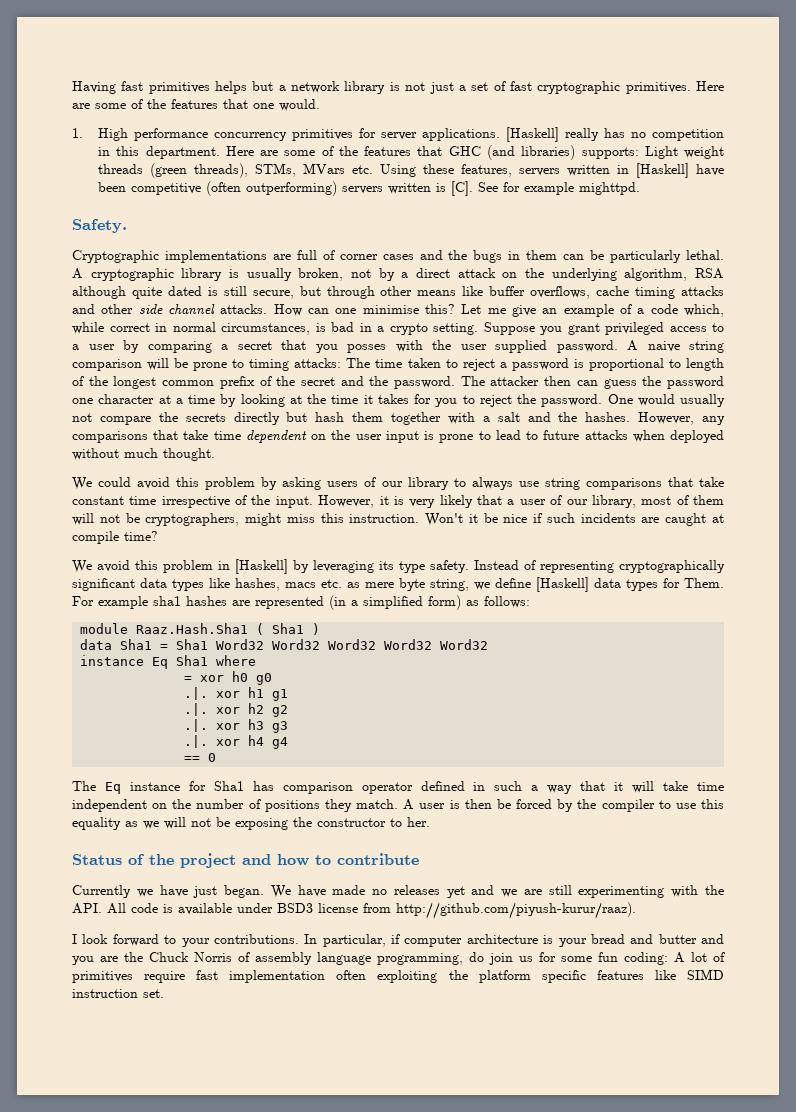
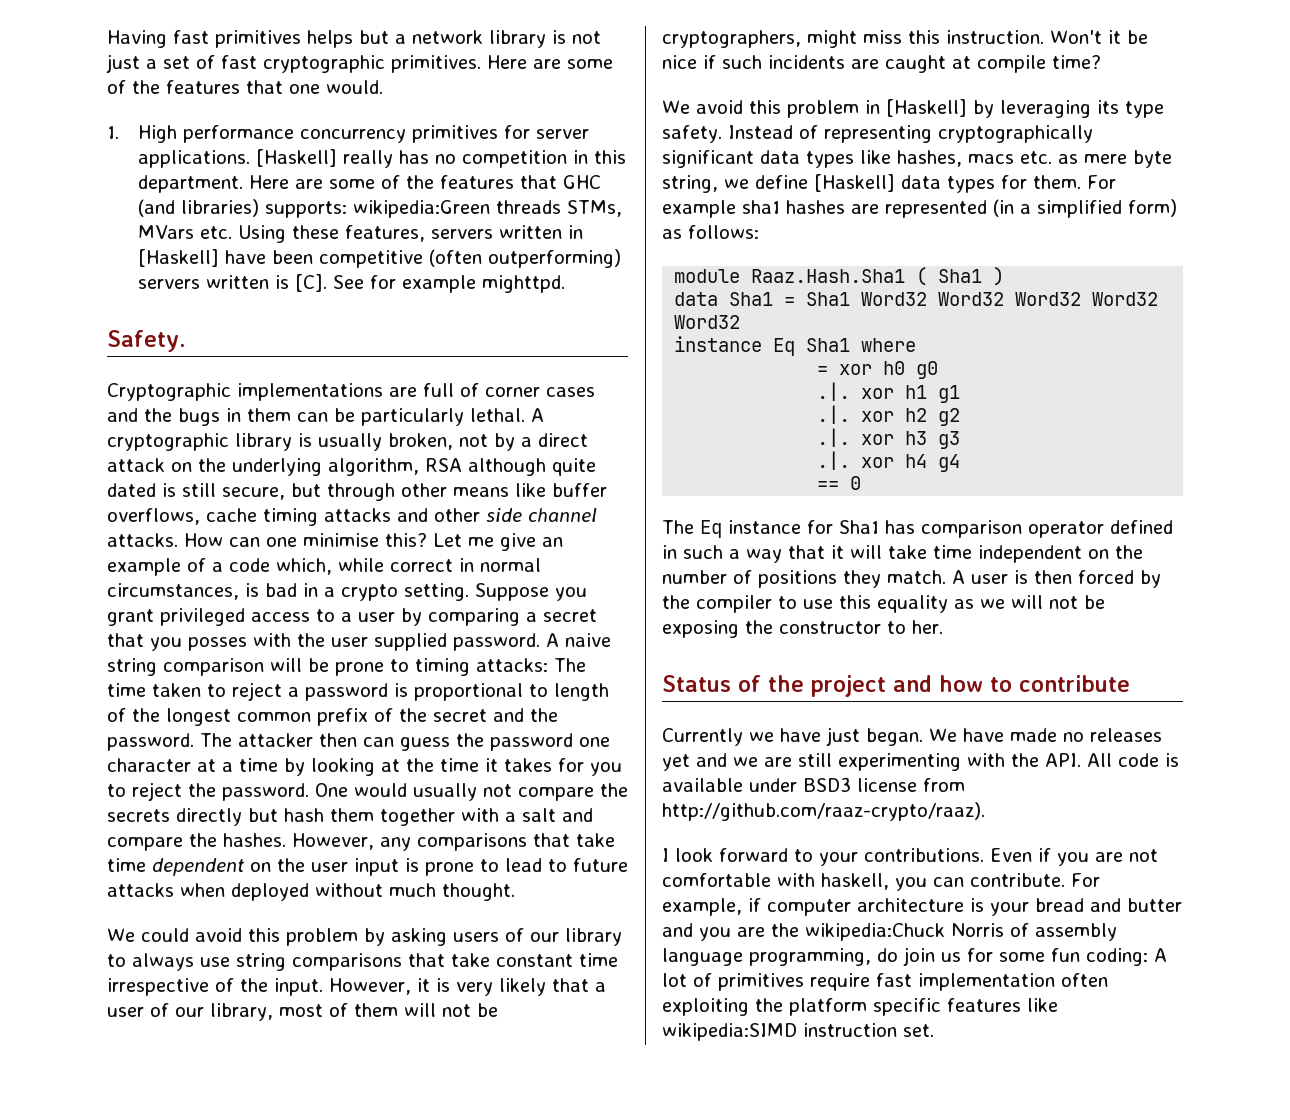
[644,146,725,159] [98,163,249,178] Light weight threads (green threads), -> [352,200,561,218] wikipedia:Green threads
(551, 417) none -> [107,837,183,851] compare
[684,578,724,588] Them. -> [1033,175,1081,189] them.
[496,799,511,809] be -> (1072, 577) none
[396,902,636,919] http://github.com/piyush-kurur/raaz). -> [662,802,985,821] http://github.com/raaz-crypto/raaz).
[304,934,386,947] In particular, -> [990,848,1158,866] [662,873,1100,891] [662,898,742,916] Even if you are not comfortable with haskell, you can contribute. For example,
[149,952,189,962] Chuck -> [805,923,945,941] wikipedia:Chuck
[687,969,724,980] SIMD -> [662,1023,797,1041] wikipedia:SIMD

